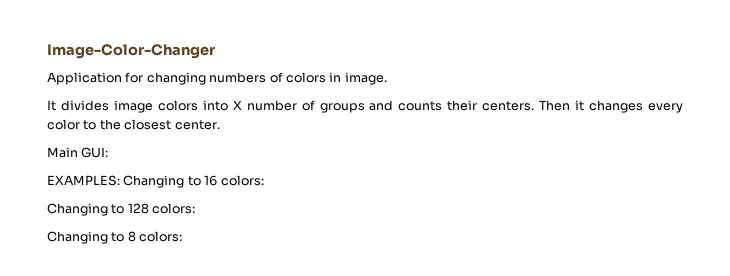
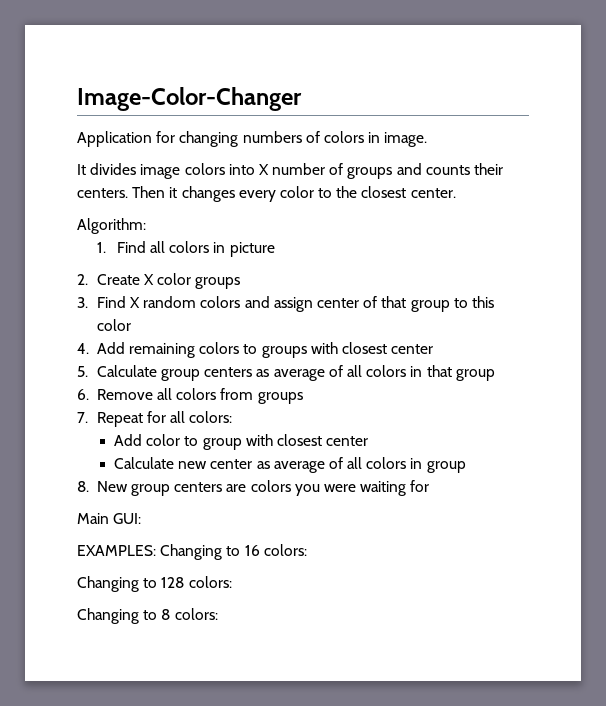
(220, 125) none -> [77,218,146,234] [96,241,275,257] [77,273,241,289] [77,296,494,312] [96,319,131,331] [77,342,434,358] [77,365,495,381] [77,388,303,404] [77,411,233,427] [113,434,369,450] [113,457,466,473] [77,480,430,496] // Algorithm: // 1. Find all colors in picture // 2. Create X color groups // 3. Find X random colors and assign center of that group to this color // 4. Add remaining colors to groups with closest center // 5. Calculate group centers as average of all colors in that group // 6. Remove all colors from groups // 7. Repeat for all colors: // Add color to group with closest center // Calculate new center as average of all colors in group // 8. New group centers are colors you were waiting for

